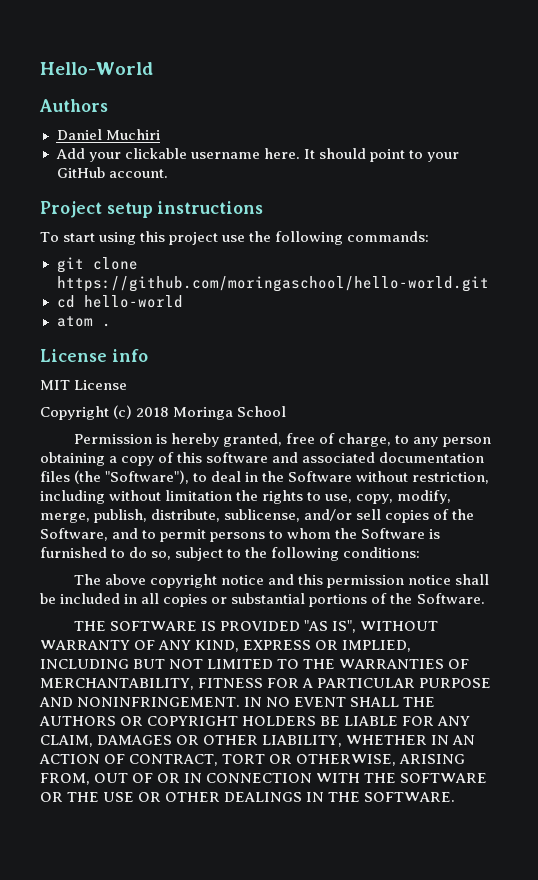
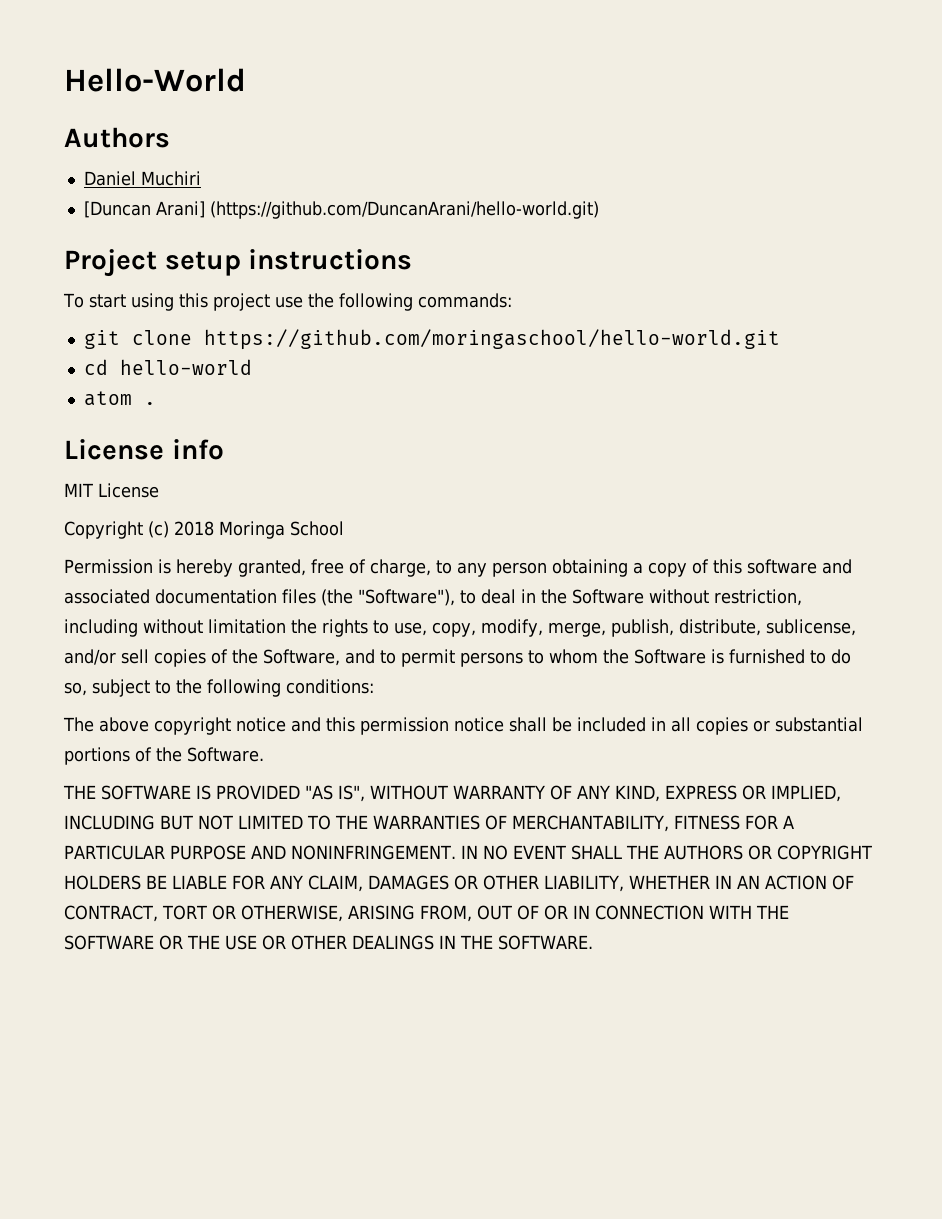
[55,148,459,162] [56,167,168,178] Add your clickable username here. It should point to your GitHub account. -> [83,201,599,219] [Duncan Arani] (https://github.com/DuncanArani/hello-world.git)

